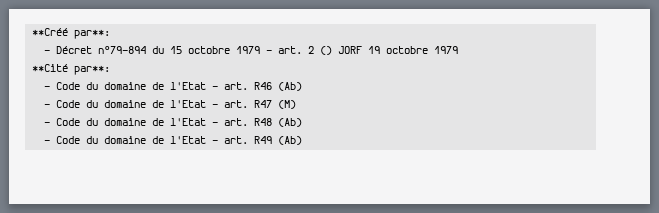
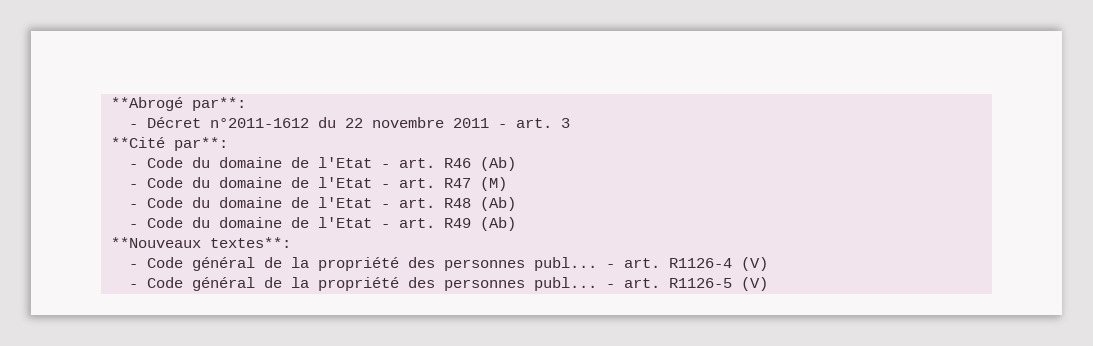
[31,28,68,36] **Créé -> [110,97,183,111] **Abrogé
[97,46,458,55] n°79-894 du 15 octobre 1979 - art. 2 () JORF 19 octobre 1979 -> [209,117,570,128] n°2011-1612 du 22 novembre 2011 - art. 3
(302, 140) none -> [110,237,291,248] [128,257,768,271] [128,277,768,291] // **Nouveaux textes**: // - Code général de la propriété des personnes publ... - art. R1126-4 (V) // - Code général de la propriété des personnes publ... - art. R1126-5 (V)

